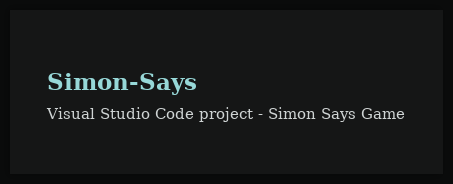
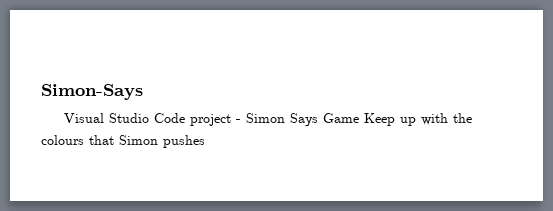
(405, 113) none -> [363,113,472,126] [41,135,205,148] Keep up with the colours that Simon pushes

